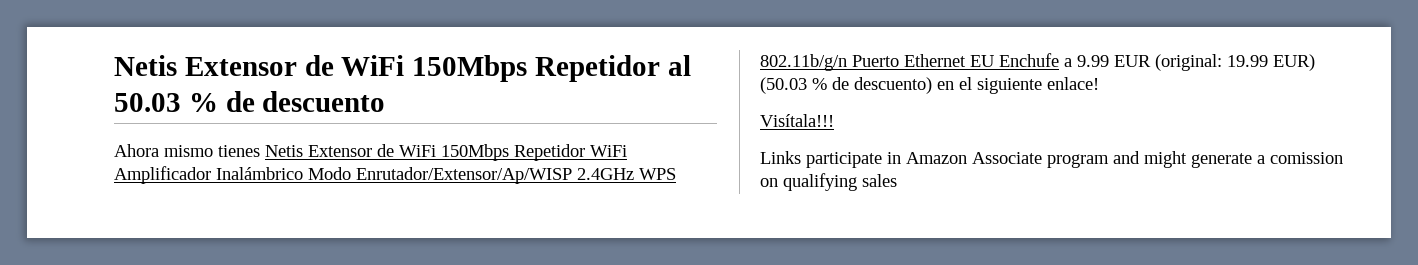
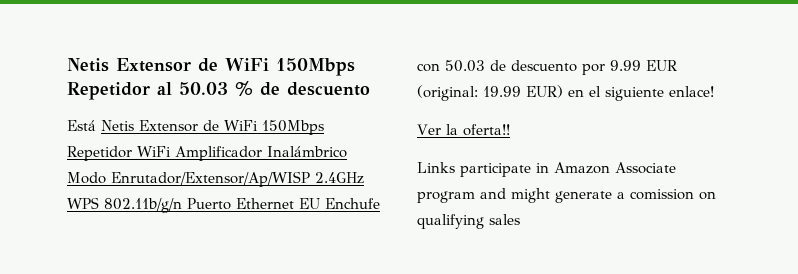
[114,144,260,157] Ahora mismo tienes -> [67,120,96,131] Está
[1064,58,1072,67] a -> [417,60,605,75] con 50.03 de descuento por
[760,77,932,94] (50.03 % de descuento) -> (563, 91) none
[760,114,834,127] Visítala!!! -> [417,124,510,136] Ver la oferta!!

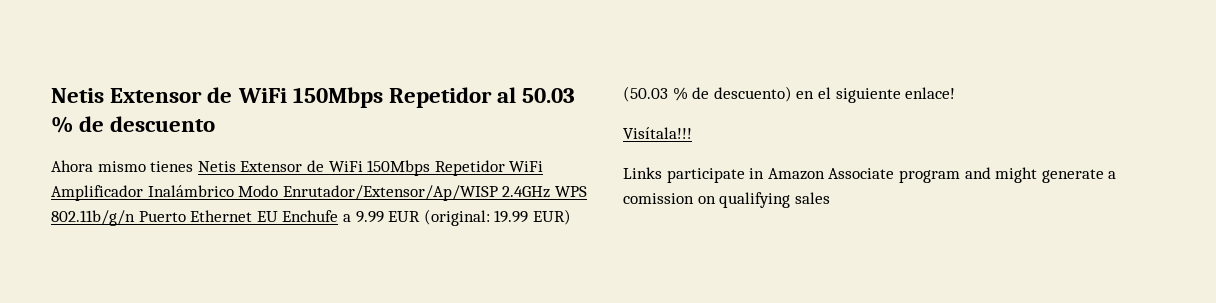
[67,120,96,131] Está -> [51,160,194,172] Ahora mismo tienes
[417,60,605,75] con 50.03 de descuento por -> [342,214,351,222] a
(563, 91) none -> [623,86,792,102] (50.03 % de descuento)
[417,124,510,136] Ver la oferta!! -> [623,127,692,139] Visítala!!!

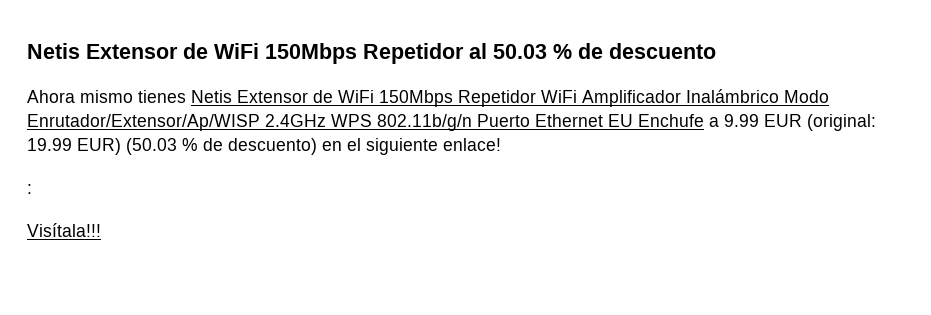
(956, 93) none -> [27,184,32,194] // :
[623,167,1117,183] [623,192,830,208] // Links participate in Amazon Associate program and might generate a comission on qualifying sales -> (101, 230) none

